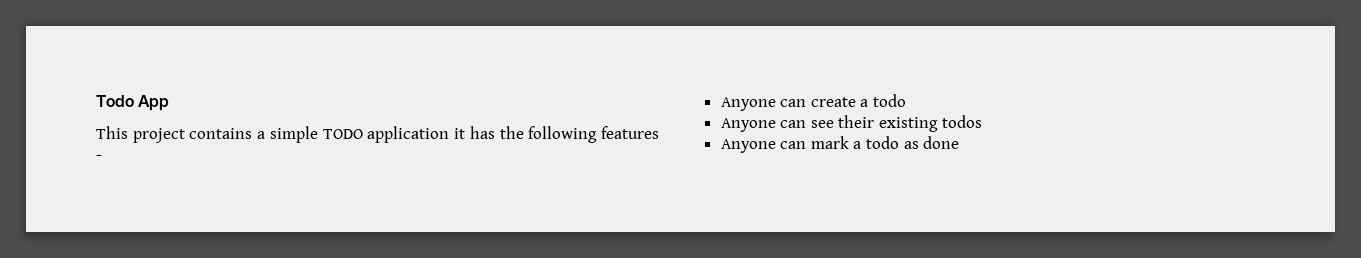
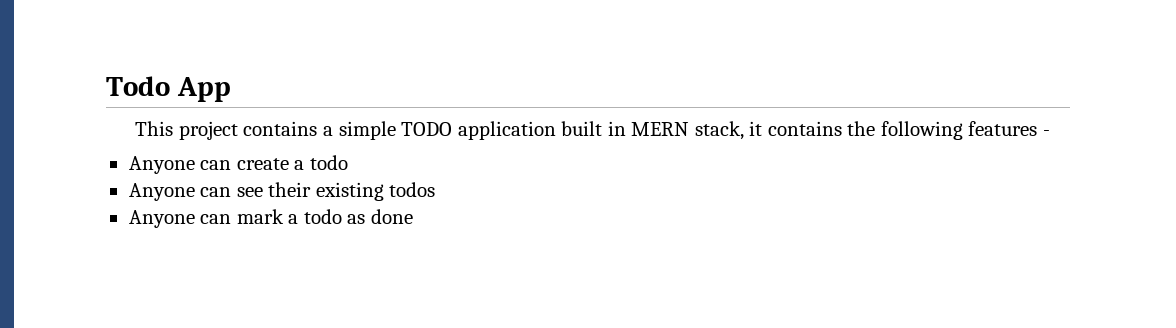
[454,126,495,139] it has -> [561,121,842,140] built in MERN stack, it contains

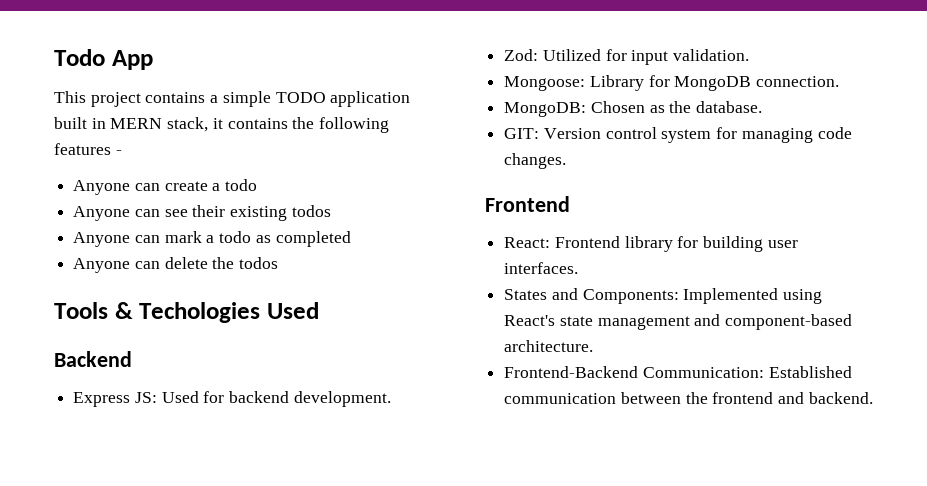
[370,209,413,224] done -> [275,231,351,247] [73,257,279,273] [54,302,319,323] [54,351,132,367] [73,391,391,407] [504,49,750,65] [504,75,840,91] [504,101,763,117] [504,127,852,143] [504,153,567,169] [485,196,570,212] [504,236,798,252] [504,262,579,274] [504,288,823,304] [504,314,853,330] [504,340,594,352] [504,366,852,378] [504,392,873,404] completed // Anyone can delete the todos // Tools & Techologies Used // Backend // Express JS: Used for backend development. // Zod: Utilized for input validation. // Mongoose: Library for MongoDB connection. // MongoDB: Chosen as the database. // GIT: Version control system for managing code changes. // Frontend // React: Frontend library for building user interfaces. // States and Components: Implemented using React's state management and component-based architecture. // Frontend-Backend Communication: Established communication between the frontend and backend.

